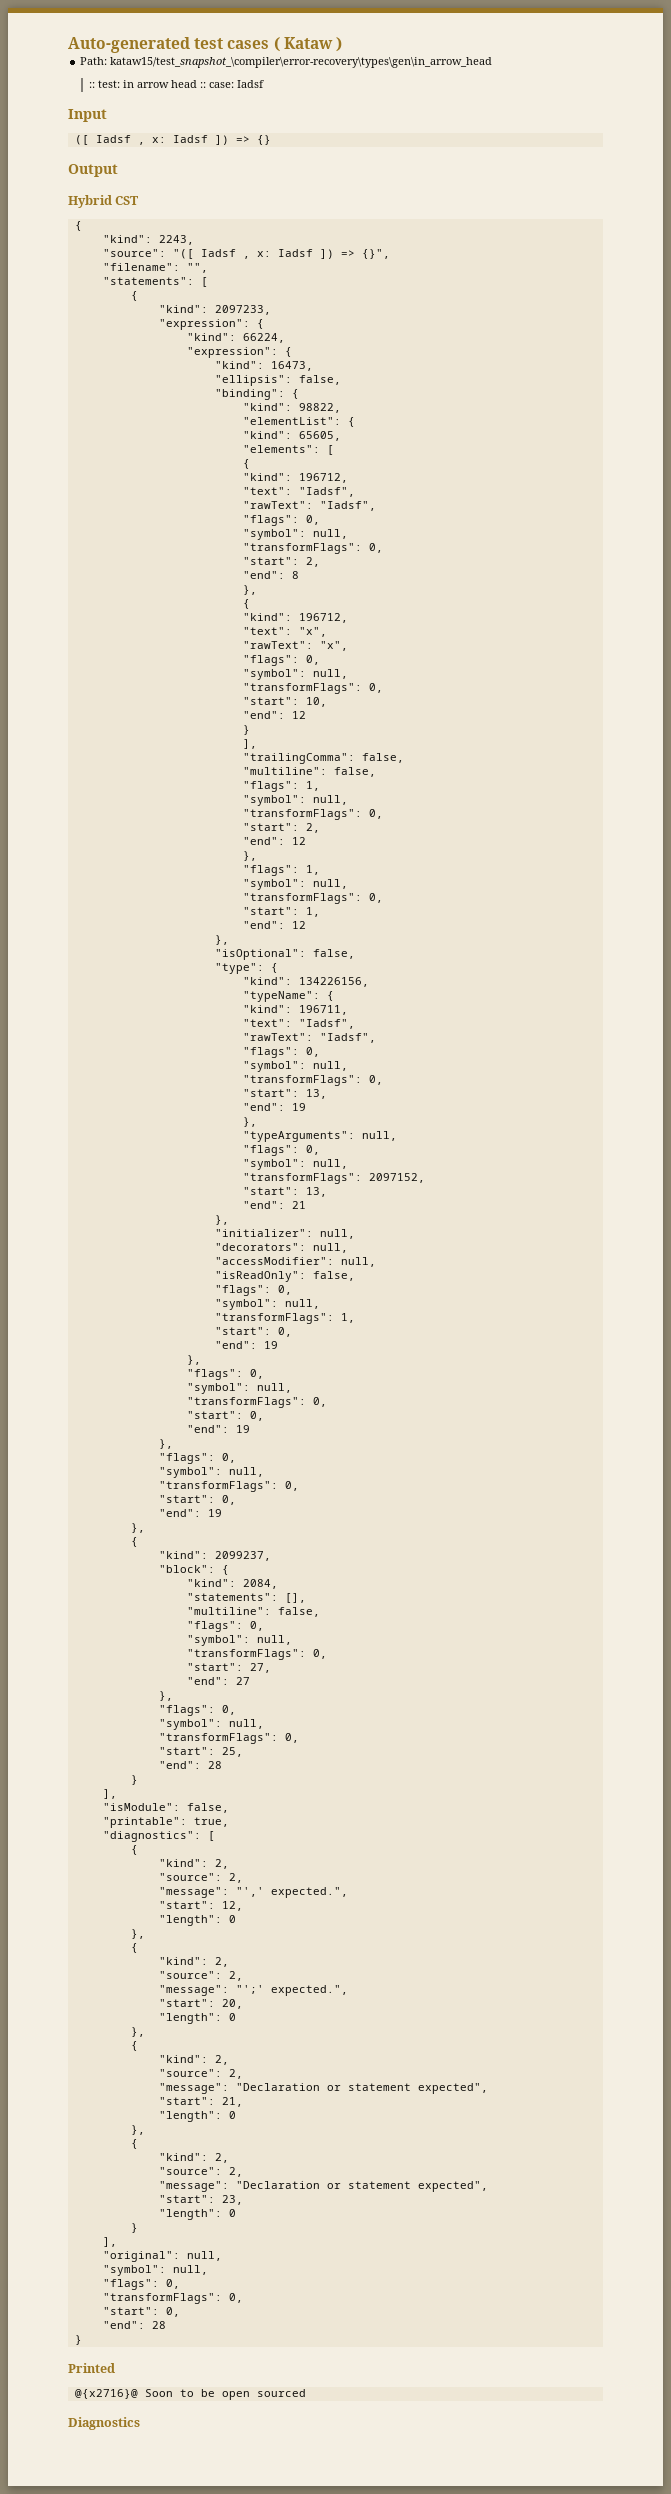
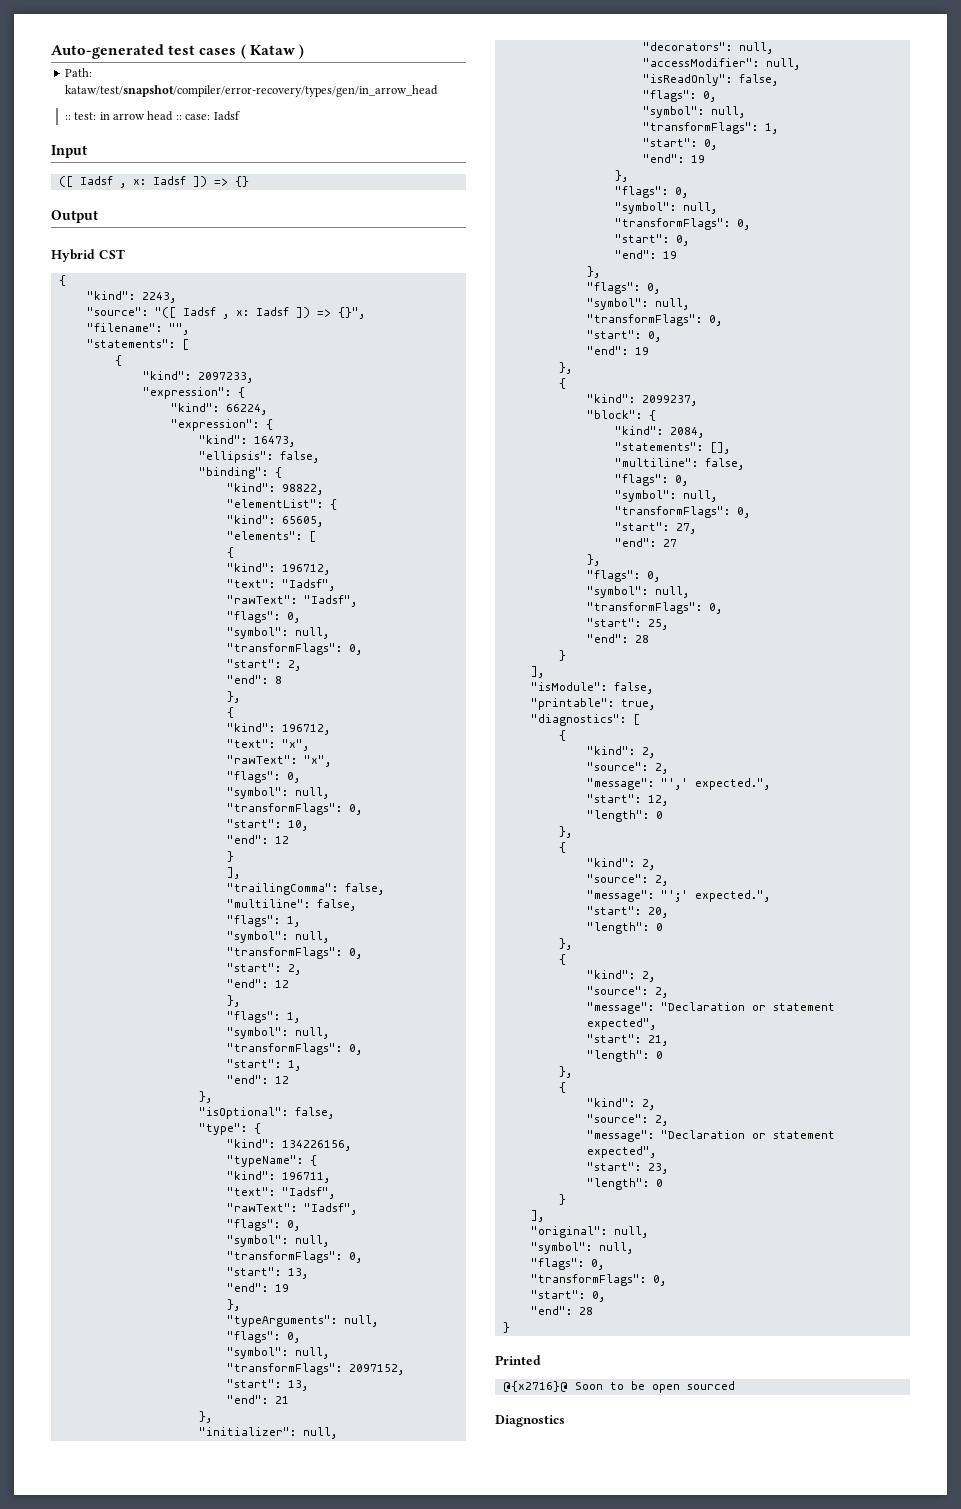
[110,57,493,68] kataw15/test_snapshot_\compiler\error-recovery\types\gen\in_arrow_head -> [64,85,438,97] kataw/test/snapshot/compiler/error-recovery/types/gen/in_arrow_head

